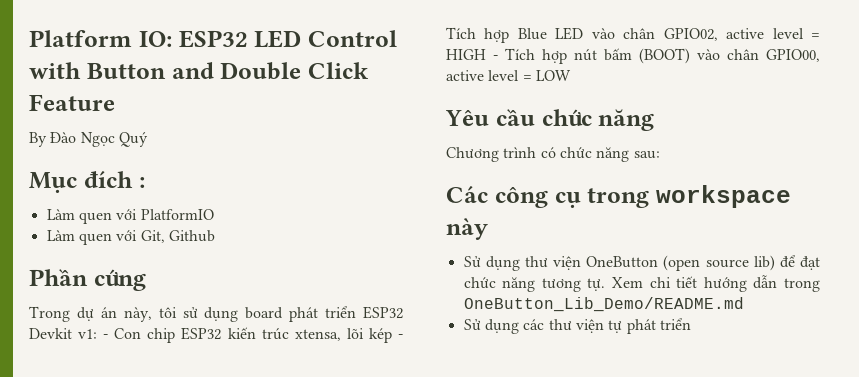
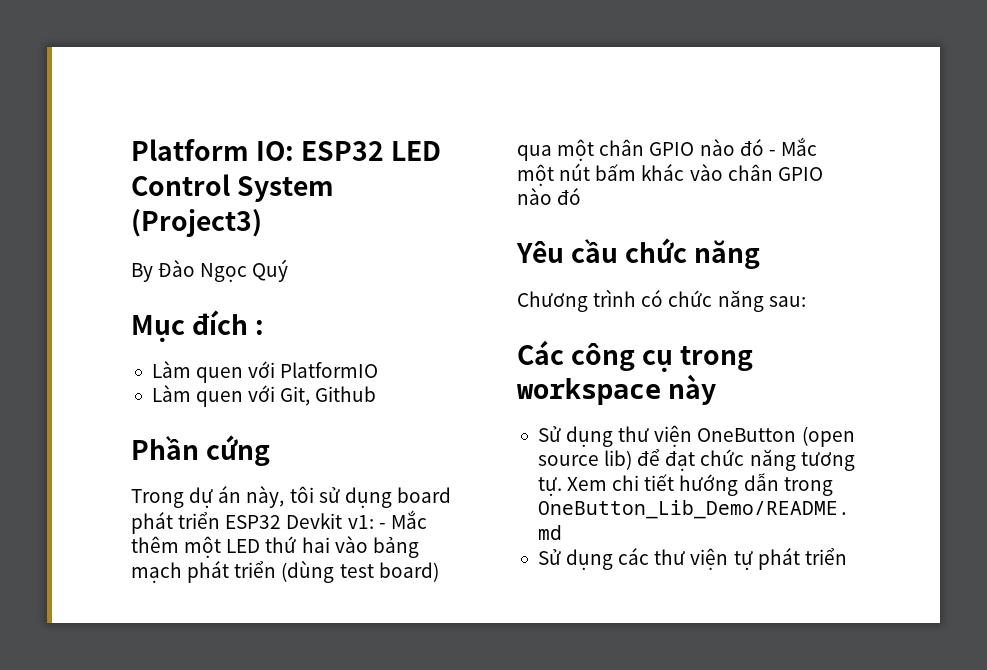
[29,62,369,80] [29,94,115,111] with Button and Double Click Feature -> [237,176,335,202] [131,209,262,237] System (Project3)
[114,327,403,343] [446,27,820,43] [446,48,820,64] [446,70,571,81] Con chip ESP32 kiến trúc xtensa, lõi kép - Tích hợp Blue LED vào chân GPIO02, active level = HIGH - Tích hợp nút bấm (BOOT) vào chân GPIO00, active level = LOW -> [390,510,427,529] [131,536,419,558] [131,560,439,583] [517,137,817,161] [517,163,823,186] [517,188,582,205] Mắc thêm một LED thứ hai vào bảng mạch phát triển (dùng test board) qua một chân GPIO nào đó - Mắc một nút bấm khác vào chân GPIO nào đó

